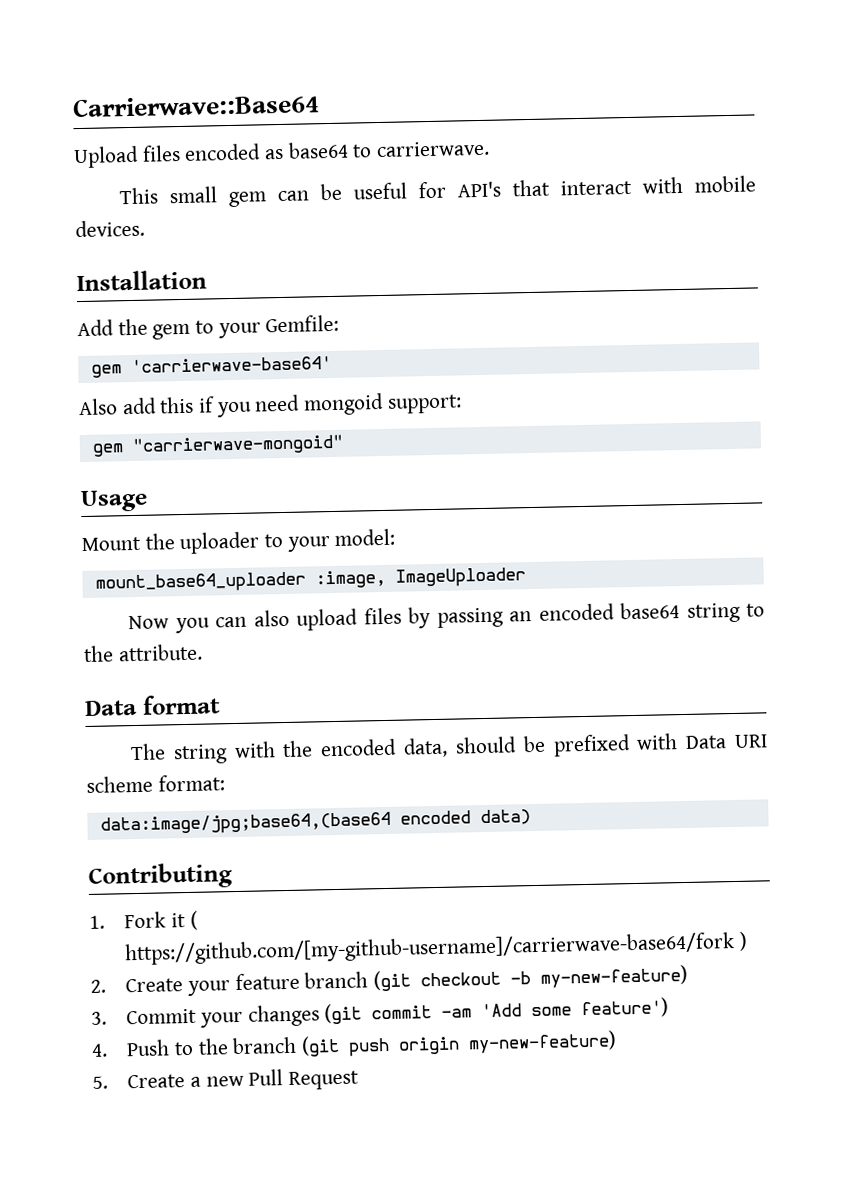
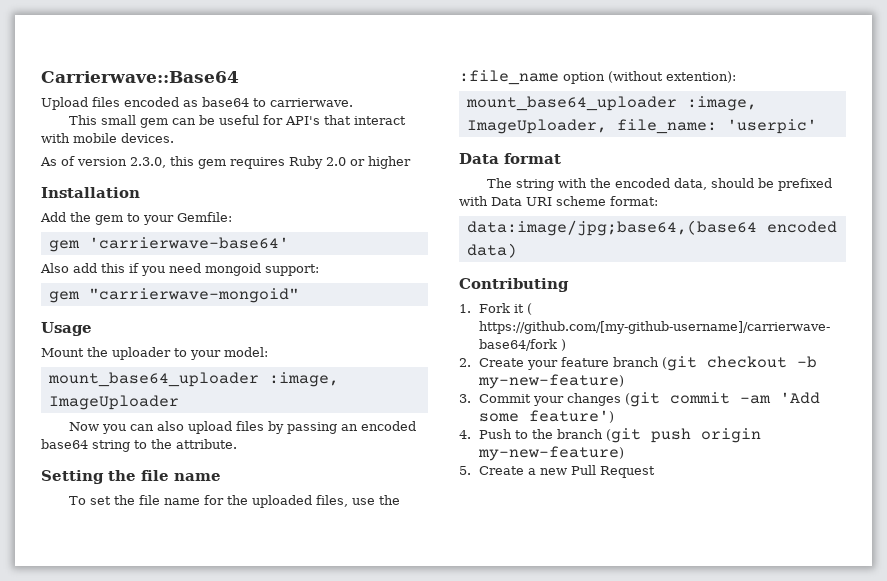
(145, 228) none -> [40,156,411,169] // As of version 2.3.0, this gem requires Ruby 2.0 or higher
(203, 652) none -> [41,470,221,484] [69,495,401,508] [459,70,736,85] [465,96,757,111] [466,119,817,134] // Setting the file name // To set the file name for the uploaded files, use the :file_name option (without extention): // mount_base64_uploader :image, ImageUploader, file_name: 'userpic'

